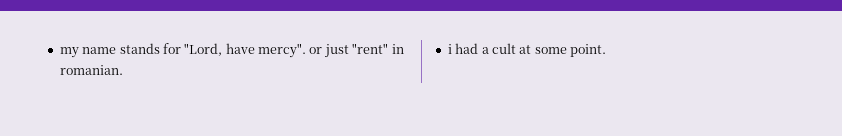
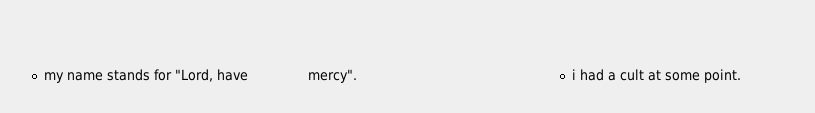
[309,43,404,58] [59,65,123,75] or just "rent" in romanian. -> (357, 76) none

